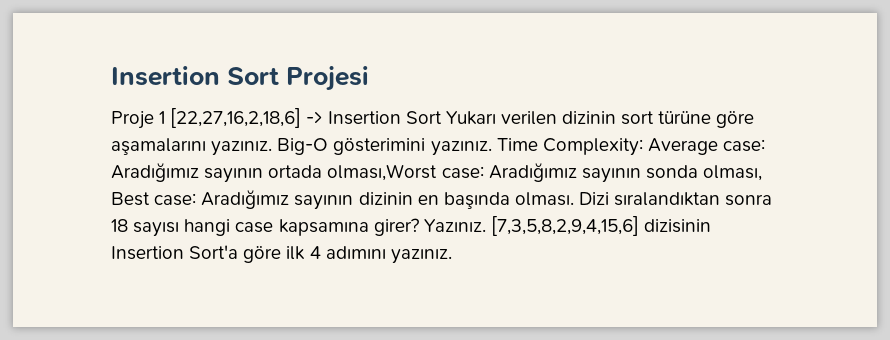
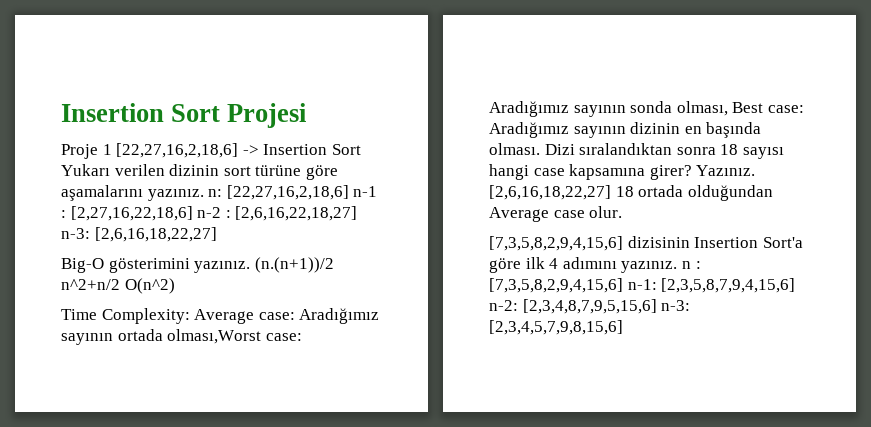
[277,138,492,156] Big-O gösterimini yazınız. -> [208,185,378,200] [61,206,358,221] [61,227,217,242] [61,257,334,273] [61,278,175,294] n: [22,27,16,2,18,6] n-1 : [2,27,16,22,18,6] n-2 : [2,6,16,22,18,27] n-3: [2,6,16,18,22,27] // Big-O gösterimini yazınız. (n.(n+1))/2 n^2+n/2 O(n^2) //
(486, 225) none -> [489,185,773,201] [489,206,623,222] [2,6,16,18,22,27] 18 ortada olduğundan Average case olur. //
(452, 256) none -> [681,261,701,269] [489,278,796,293] [489,299,691,314] [489,320,623,335] n : [7,3,5,8,2,9,4,15,6] n-1: [2,3,5,8,7,9,4,15,6] n-2: [2,3,4,8,7,9,5,15,6] n-3: [2,3,4,5,7,9,8,15,6]

